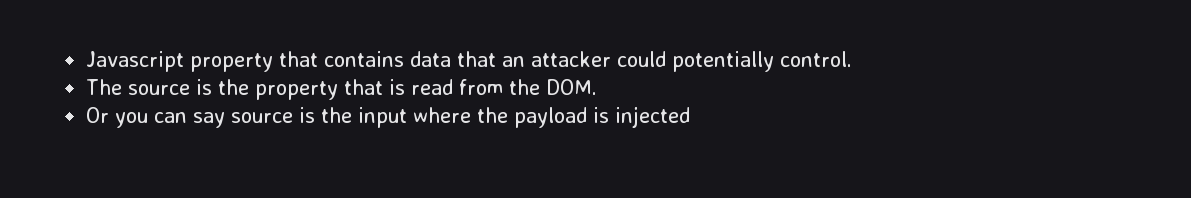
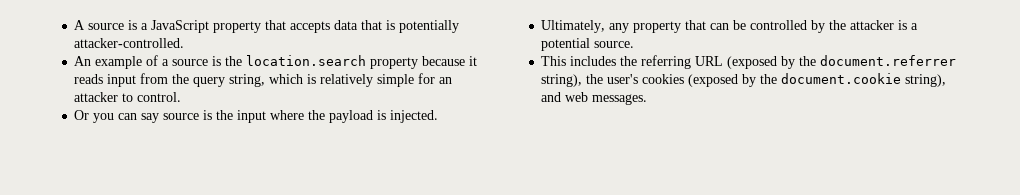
[86,51,405,72] Javascript property that contains -> [74,20,331,33] A source is a JavaScript property that accepts
[502,51,853,72] [86,79,598,100] an attacker could potentially control. // The source is the property that is read from the DOM. -> [386,20,460,33] [74,38,185,48] [74,55,478,69] [74,73,453,87] [74,92,182,102] is potentially attacker-controlled. // An example of a source is the location.search property because it reads input from the query string, which is relatively simple for an attacker to control.
[615,106,691,128] injected -> [390,110,439,123] [541,20,919,33] [541,38,635,51] [541,55,957,69] [541,73,947,87] [541,92,648,105] injected. // Ultimately, any property that can be controlled by the attacker is a potential source. // This includes the referring URL (exposed by the document.referrer string), the user's cookies (exposed by the document.cookie string), and web messages.

